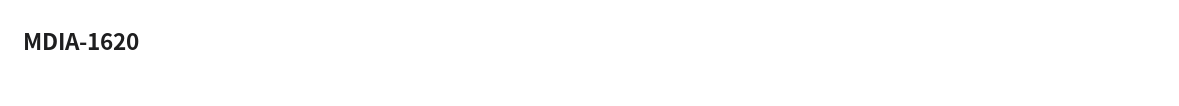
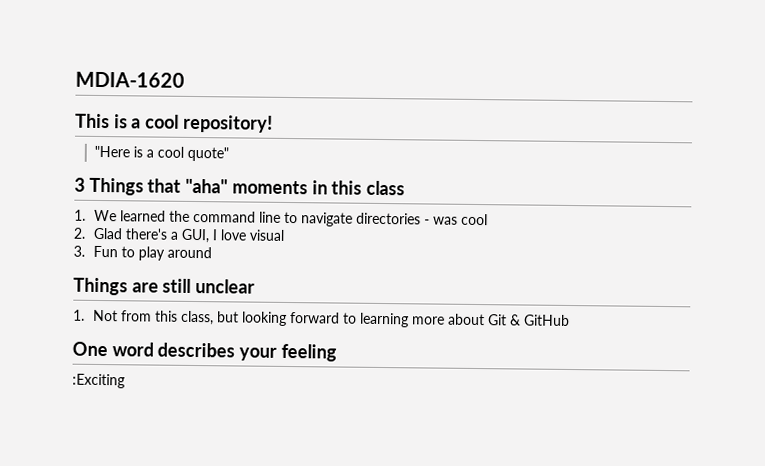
(139, 41) none -> [75,113,273,133] [93,145,229,162] [74,177,406,196] [74,209,488,227] [73,227,285,244] [73,245,212,261] [73,277,256,296] [73,309,570,328] [72,341,337,362] [72,373,125,389] // This is a cool repository! // "Here is a cool quote" // 3 Things that "aha" moments in this class // 1. We learned the command line to navigate directories - was cool // 2. Glad there's a GUI, I love visual // 3. Fun to play around // Things are still unclear // 1. Not from this class, but looking forward to learning more about Git & GitHub // One word describes your feeling // :Exciting

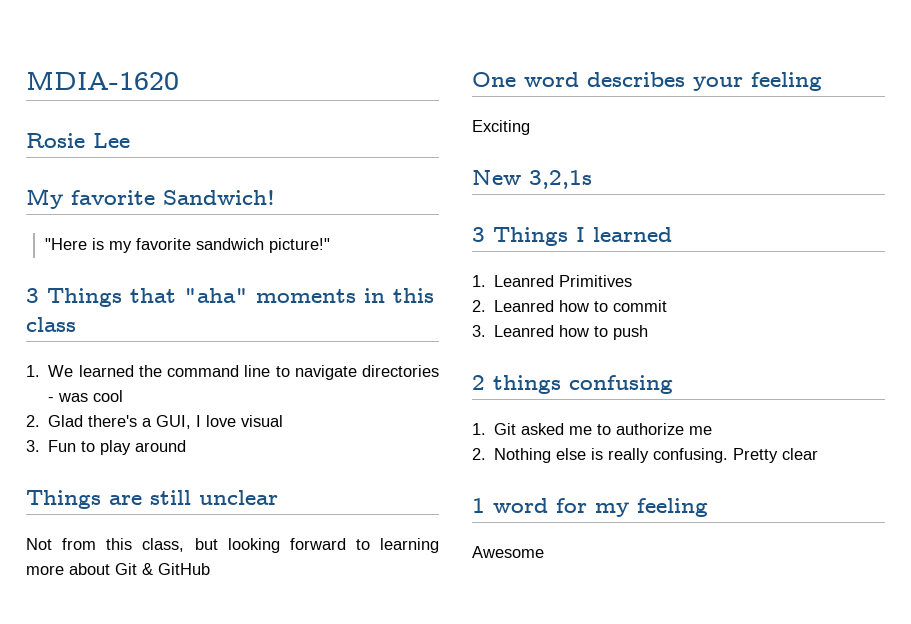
[75,113,273,133] [93,145,229,162] This is a cool repository! // "Here is a cool quote" -> [26,133,130,148] [26,188,275,209] [44,238,330,253] Rosie Lee // My favorite Sandwich! // "Here is my favorite sandwich picture!"
[73,309,85,321] 1. -> (278, 497) none
[72,373,125,389] :Exciting -> [472,120,530,135] [472,170,592,189] [472,227,672,246] [472,275,633,287] [472,300,668,312] [472,325,649,340] [472,375,673,394] [472,423,713,435] [472,448,819,463] [472,498,708,517] [472,546,544,558] Exciting // New 3,2,1s // 3 Things I learned // 1. Leanred Primitives // 2. Leanred how to commit // 3. Leanred how to push // 2 things confusing // 1. Git asked me to authorize me // 2. Nothing else is really confusing. Pretty clear // 1 word for my feeling // Awesome

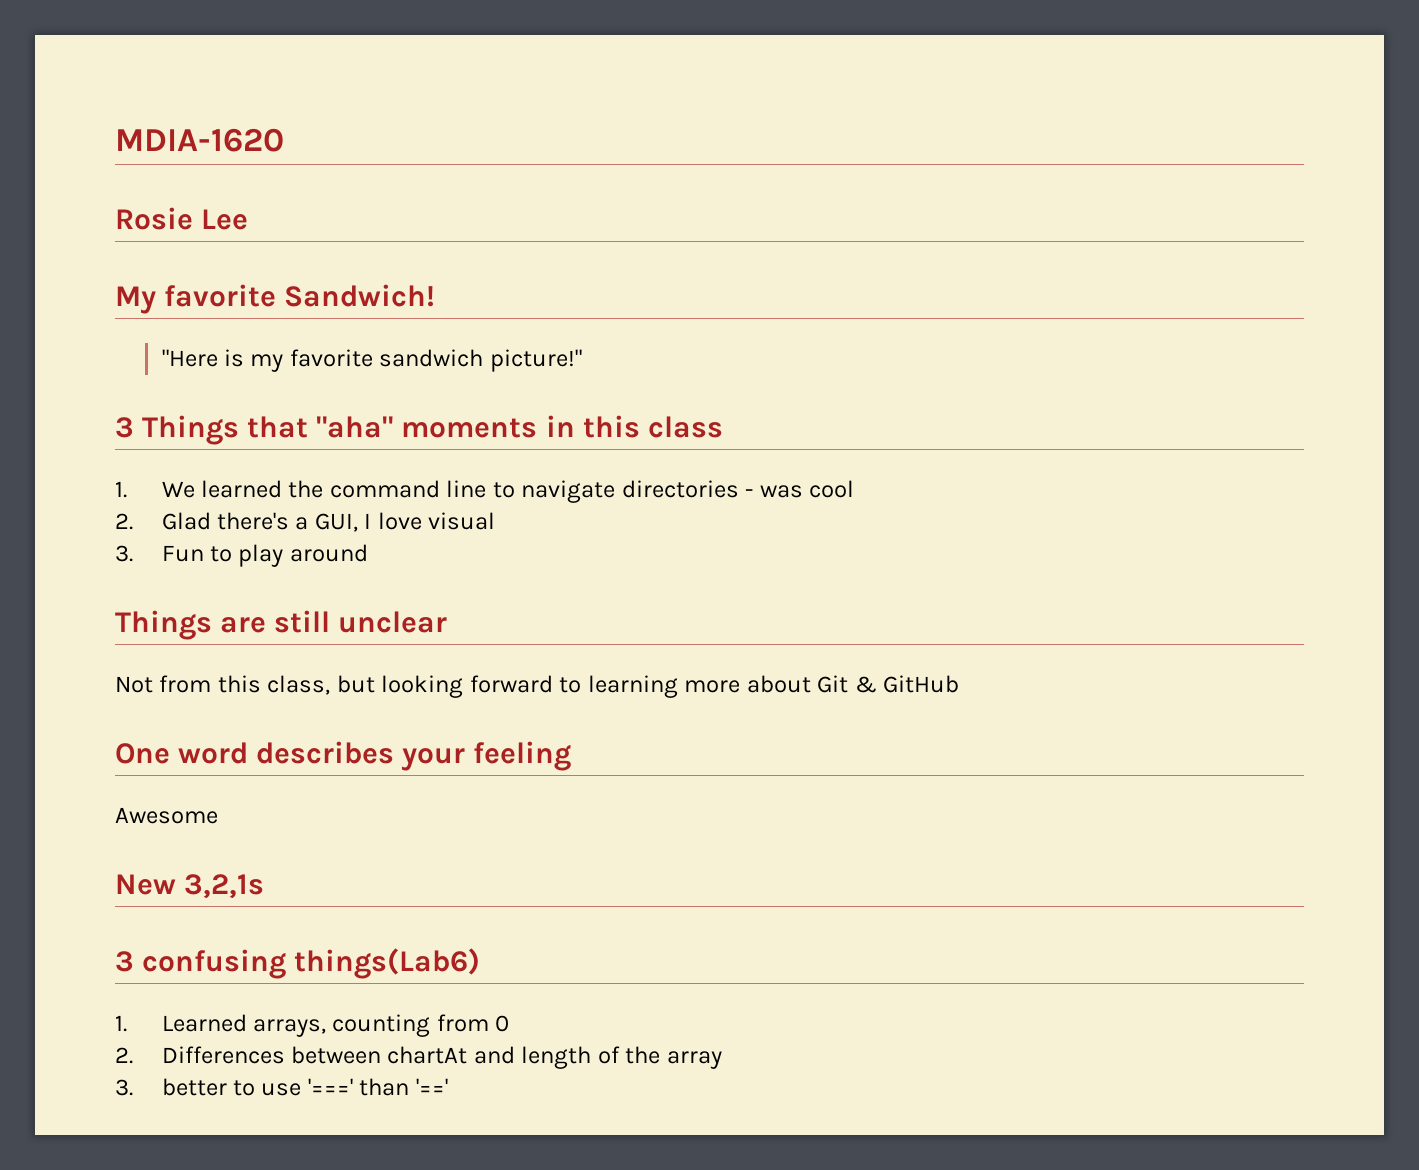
[472,120,530,135] Exciting -> [115,807,218,824] Awesome
[493,227,672,246] [472,275,633,287] [472,300,668,312] [472,325,649,340] [472,375,673,394] [472,423,713,435] [472,448,819,463] [472,498,708,517] [472,546,544,558] Things I learned // 1. Leanred Primitives // 2. Leanred how to commit // 3. Leanred how to push // 2 things confusing // 1. Git asked me to authorize me // 2. Nothing else is really confusing. Pretty clear // 1 word for my feeling // Awesome -> [142,948,481,979] [115,1014,510,1037] [115,1046,722,1069] [115,1078,448,1096] confusing things(Lab6) // 1. Learned arrays, counting from 0 // 2. Differences between chartAt and length of the array // 3. better to use '===' than '=='

